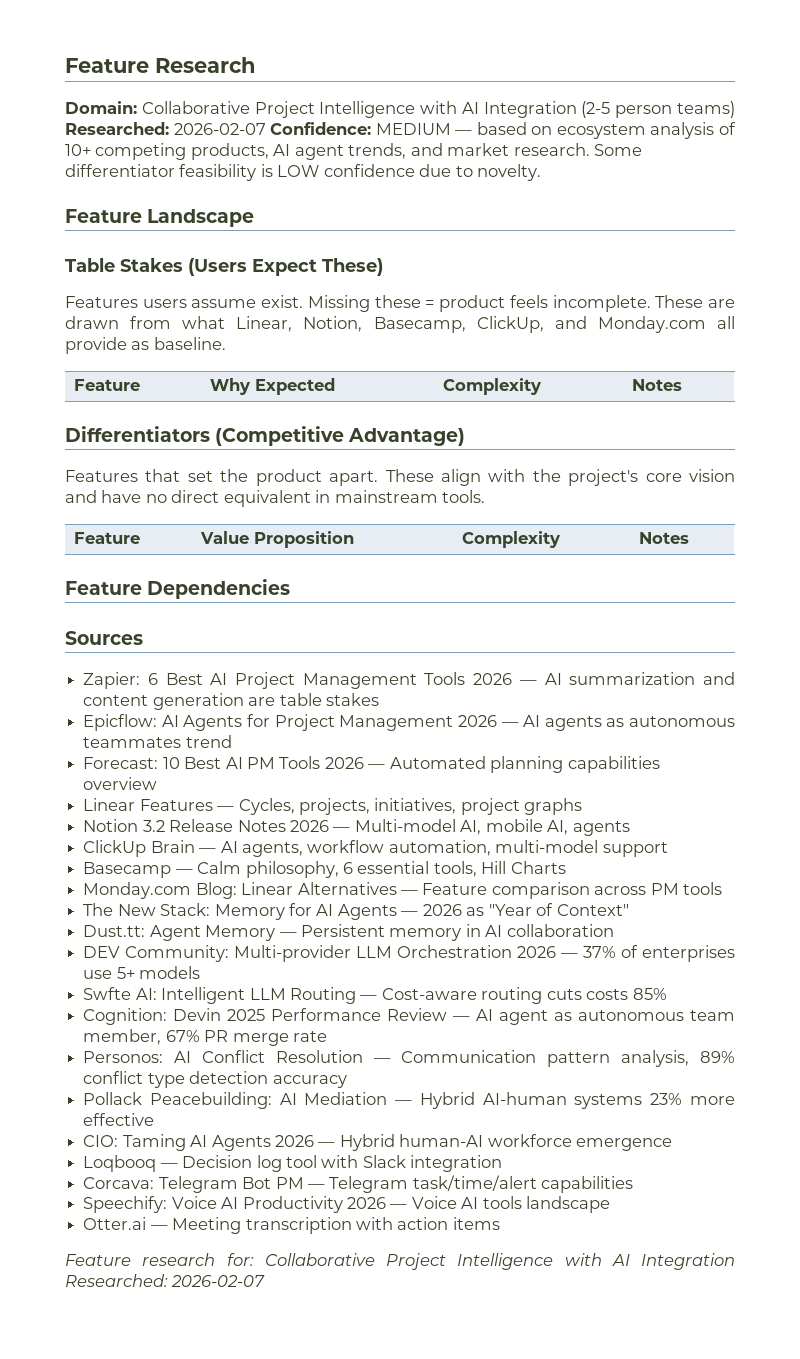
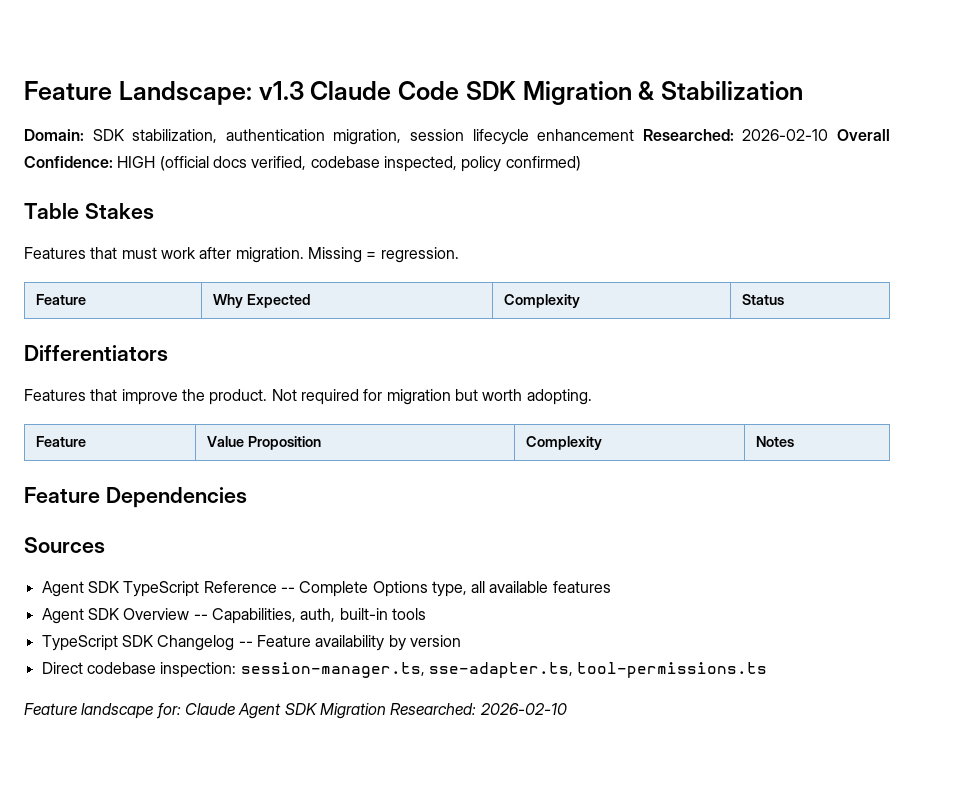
[65,57,256,73] [65,101,736,118] [65,122,736,139] [65,143,643,160] [65,164,542,181] [65,209,255,227] [65,258,383,276] [65,295,736,312] [65,316,735,333] [65,337,226,354] Feature Research // Domain: Collaborative Project Intelligence with AI Integration (2-5 person teams) Researched: 2026-02-07 Confidence: MEDIUM — based on ecosystem analysis of 10+ competing products, AI agent trends, and market research. Some differentiator feasibility is LOW confidence due to novelty. // Feature Landscape // Table Stakes (Users Expect These) // Features users assume exist. Missing these = product feels incomplete. These are drawn from what Linear, Notion, Basecamp, ClickUp, and Monday.com all provide as baseline. -> [24,81,803,105] [24,129,891,145] [24,156,581,172] [24,203,154,219] [24,247,459,263] Feature Landscape: v1.3 Claude Code SDK Migration & Stabilization // Domain: SDK stabilization, authentication migration, session lifecycle enhancement Researched: 2026-02-10 Overall Confidence: HIGH (official docs verified, codebase inspected, policy confirmed) // Table Stakes // Features that must work after migration. Missing = regression.
[631,379,682,391] Notes -> [742,294,785,305] Status
[215,426,466,446] [65,469,735,486] [65,490,486,507] (Competitive Advantage) // Features that set the product apart. These align with the project's core vision and have no direct equivalent in mainstream tools. -> [24,389,592,405] // Features that improve the product. Not required for migration but worth adopting.
[83,672,735,689] [83,693,379,710] [83,714,735,731] [83,735,232,748] [83,756,660,773] [83,777,158,790] [83,798,583,815] [83,819,630,836] [83,840,668,857] [83,861,566,878] [83,882,723,899] [83,903,629,920] [83,924,614,941] [83,945,736,962] [83,966,201,979] [83,987,667,1004] [83,1008,736,1025] [83,1029,327,1046] [83,1050,735,1067] [83,1071,347,1088] [83,1092,735,1109] [83,1113,155,1126] [83,1134,673,1151] [83,1155,503,1172] [83,1175,634,1193] [83,1196,611,1213] [83,1217,500,1234] [65,1253,735,1270] [65,1274,266,1287] Zapier: 6 Best AI Project Management Tools 2026 — AI summarization and content generation are table stakes // Epicflow: AI Agents for Project Management 2026 — AI agents as autonomous teammates trend // Forecast: 10 Best AI PM Tools 2026 — Automated planning capabilities overview // Linear Features — Cycles, projects, initiatives, project graphs // Notion 3.2 Release Notes 2026 — Multi-model AI, mobile AI, agents // ClickUp Brain — AI agents, workflow automation, multi-model support // Basecamp — Calm philosophy, 6 essential tools, Hill Charts // Monday.com Blog: Linear Alternatives — Feature comparison across PM tools // The New Stack: Memory for AI Agents — 2026 as "Year of Context" // Dust.tt: Agent Memory — Persistent memory in AI collaboration // DEV Community: Multi-provider LLM Orchestration 2026 — 37% of enterprises use 5+ models // Swfte AI: Intelligent LLM Routing — Cost-aware routing cuts costs 85% // Cognition: Devin 2025 Performance Review — AI agent as autonomous team member, 67% PR merge rate // Personos: AI Conflict Resolution — Communication pattern analysis, 89% conflict type detection accuracy // Pollack Peacebuilding: AI Mediation — Hybrid AI-human systems 23% more effective // CIO: Taming AI Agents 2026 — Hybrid human-AI workforce emergence // Loqbooq — Decision log tool with Slack integration // Corcava: Telegram Bot PM — Telegram task/time/alert capabilities // Speechify: Voice AI Productivity 2026 — Voice AI tools landscape // Otter.ai — Meeting transcription with action items // Feature research for: Collaborative Project Intelligence with AI Integration Researched: 2026-02-07 -> [41,581,611,597] [41,608,426,624] [41,635,461,651] [41,662,768,678] [24,703,567,719] Agent SDK TypeScript Reference -- Complete Options type, all available features // Agent SDK Overview -- Capabilities, auth, built-in tools // TypeScript SDK Changelog -- Feature availability by version // Direct codebase inspection: session-manager.ts, sse-adapter.ts, tool-permissions.ts // Feature landscape for: Claude Agent SDK Migration Researched: 2026-02-10

